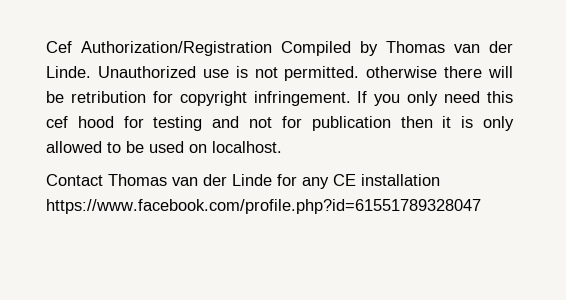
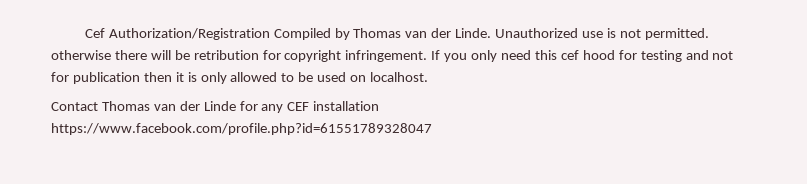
[333,174,356,186] CE -> [287,102,310,111] CEF

